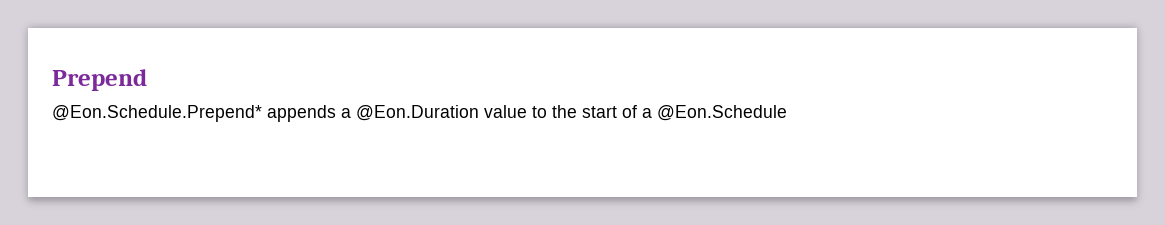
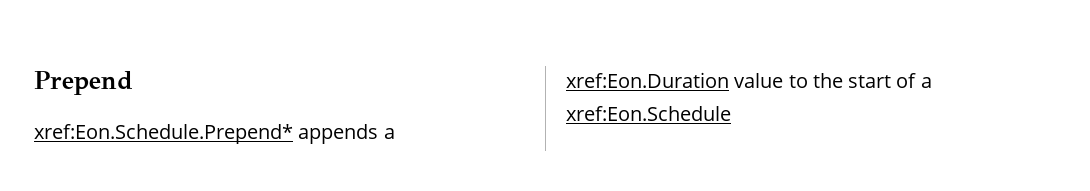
[52,105,262,122] @Eon.Schedule.Prepend* -> [34,124,293,144] xref:Eon.Schedule.Prepend*
[356,105,479,121] @Eon.Duration -> [566,72,729,88] xref:Eon.Duration
[657,105,787,121] @Eon.Schedule -> [566,106,731,121] xref:Eon.Schedule

